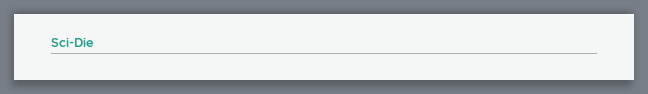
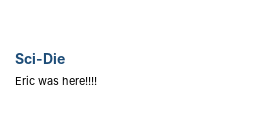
(94, 42) none -> [15,75,97,85] // Eric was here!!!!

